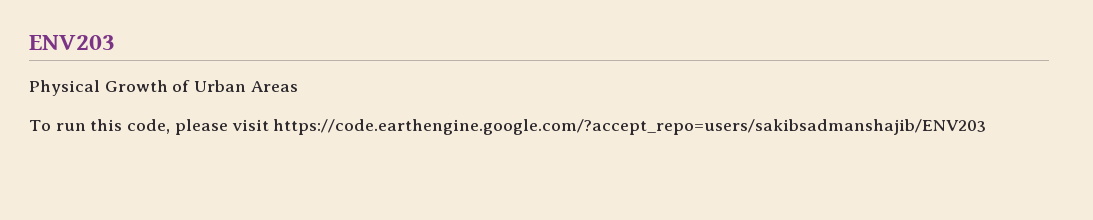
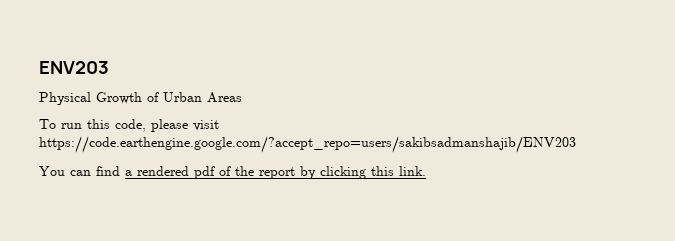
(987, 127) none -> [39,166,426,179] // You can find a rendered pdf of the report by clicking this link.

